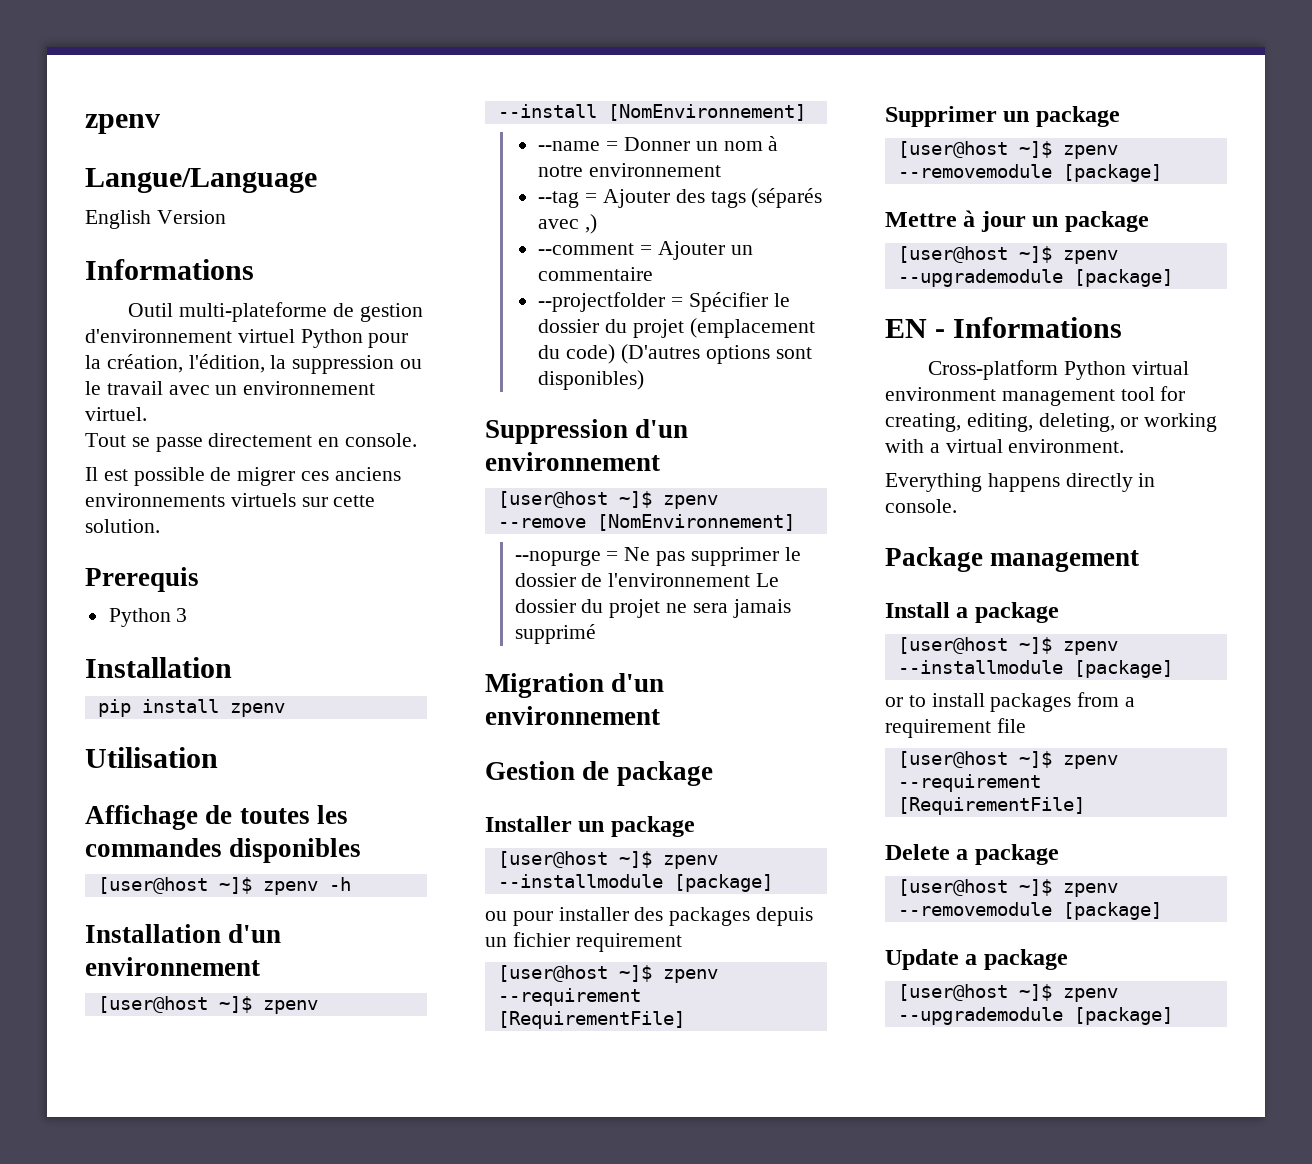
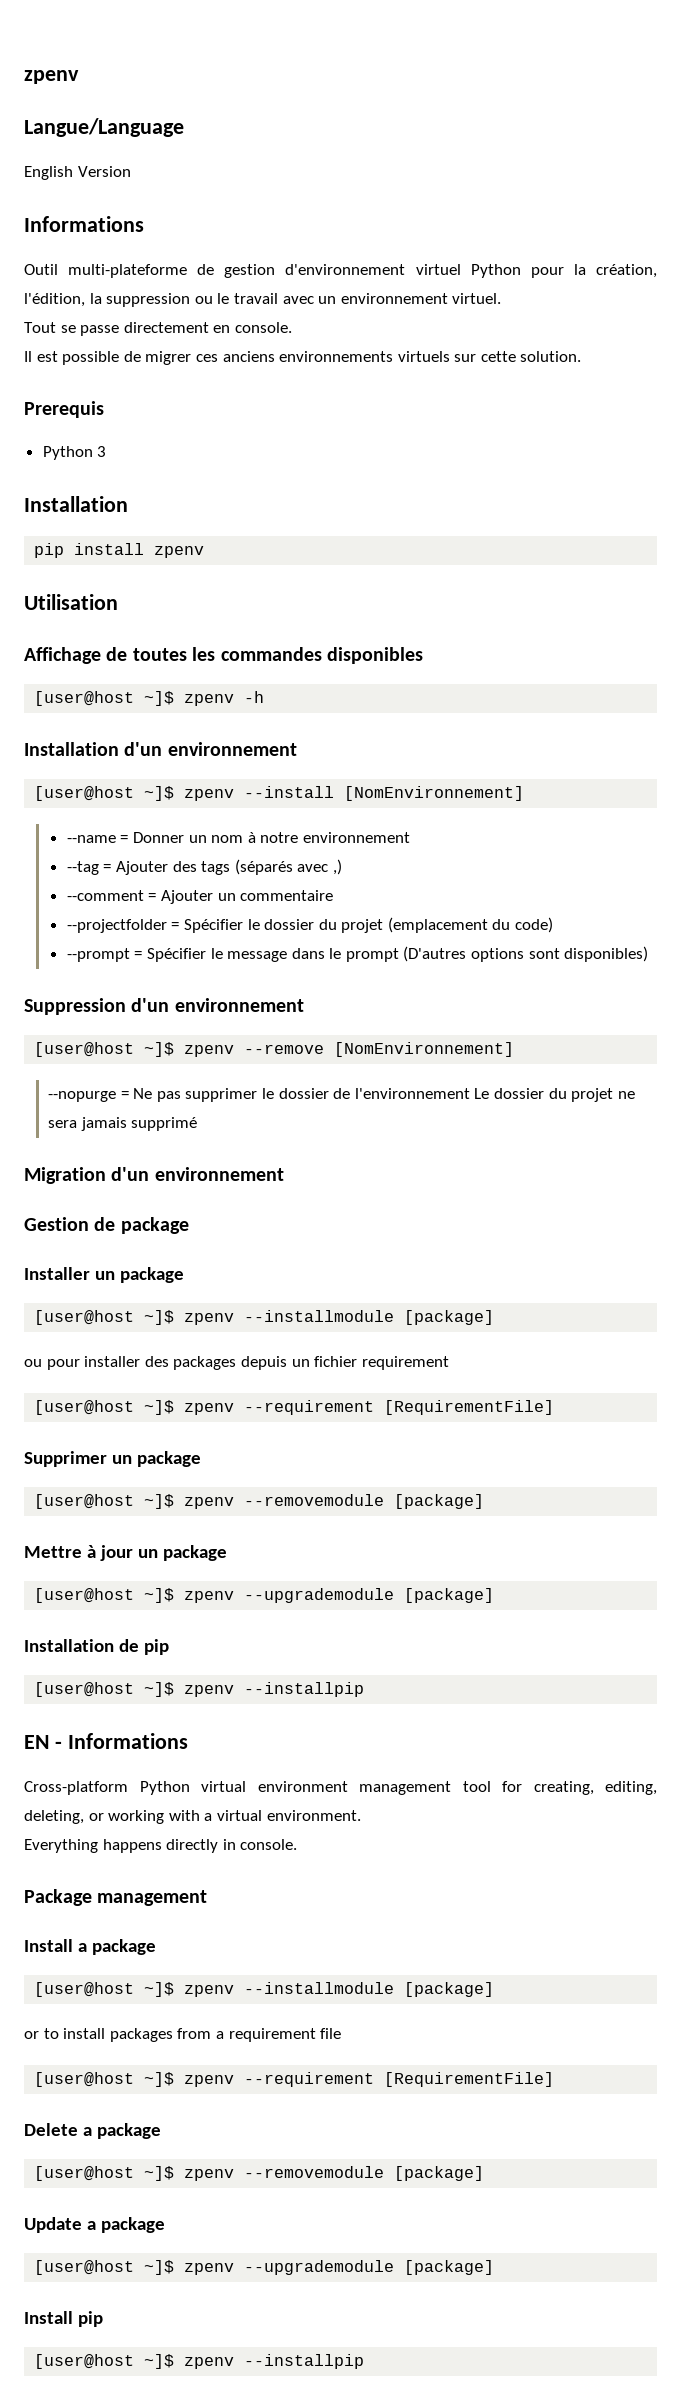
(616, 354) none -> [66,948,399,962] // --prompt = Spécifier le message dans le prompt
(1173, 278) none -> [24,1639,169,1655] [34,1682,365,1697] // Installation de pip // [user@host ~]$ zpenv --installpip
(1173, 1016) none -> [24,2311,103,2327] [34,2354,365,2369] // Install pip // [user@host ~]$ zpenv --installpip

